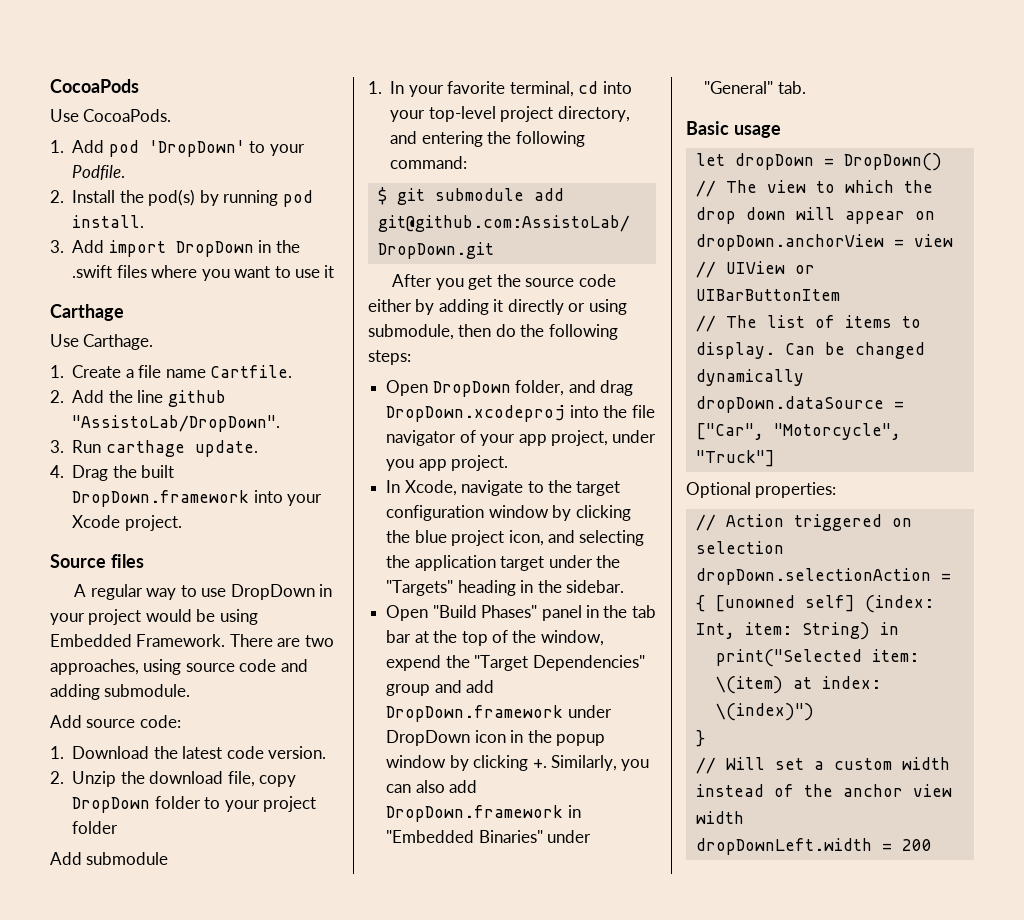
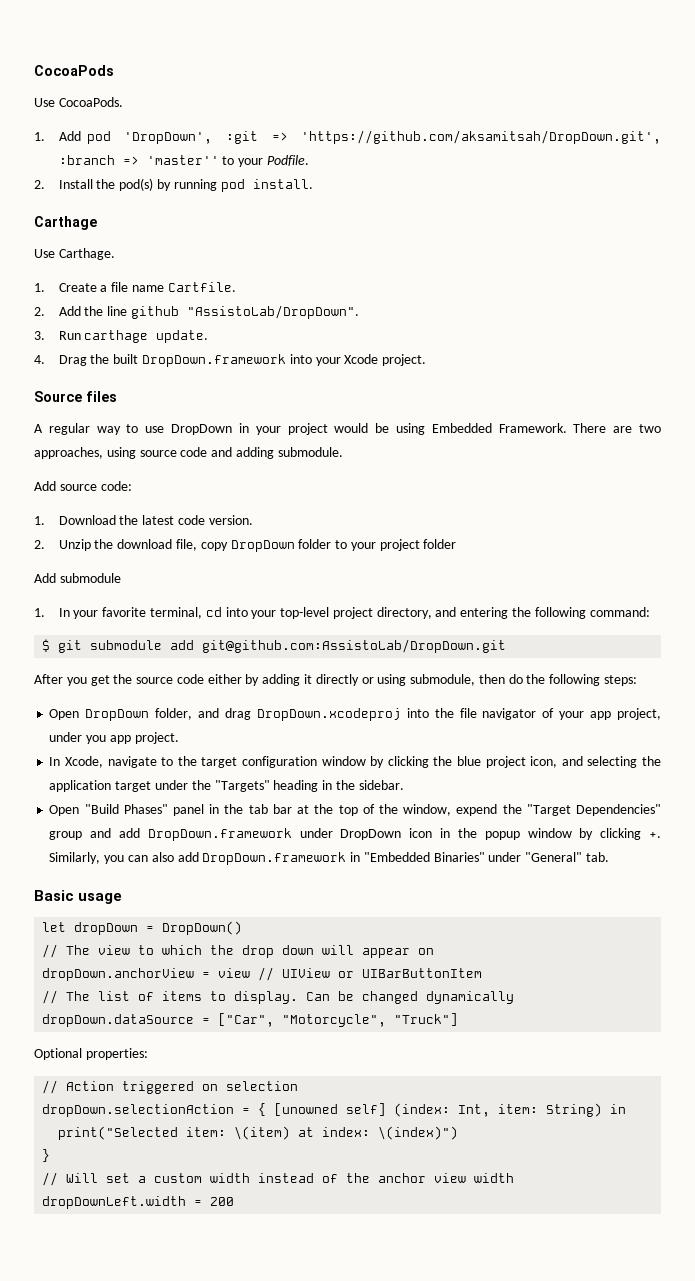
[148,140,245,157] 'DropDown' -> [124,130,661,144] [58,155,219,165] 'DropDown', :git => 'https://github.com/aksamitsah/DropDown.git', :branch => 'master''
[50,240,300,257] [72,265,335,281] // 3. Add import DropDown in the .swift files where you want to use it -> (313, 184) none

